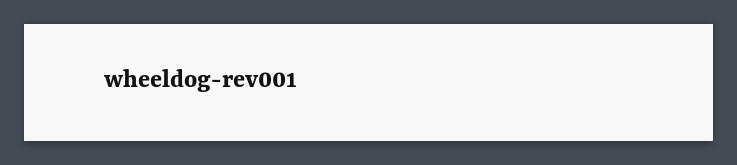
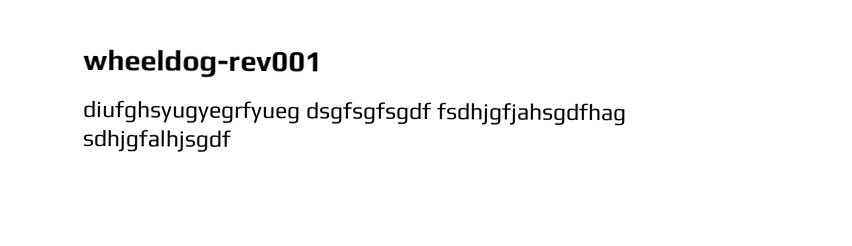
(297, 80) none -> [82,99,628,127] [82,128,231,153] // diufghsyugyegrfyueg dsgfsgfsgdf fsdhjgfjahsgdfhag sdhjgfalhjsgdf

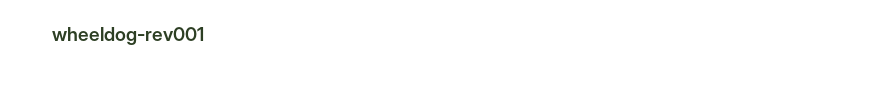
[82,99,628,127] [82,128,231,153] // diufghsyugyegrfyueg dsgfsgfsgdf fsdhjgfjahsgdfhag sdhjgfalhjsgdf -> (204, 36) none

